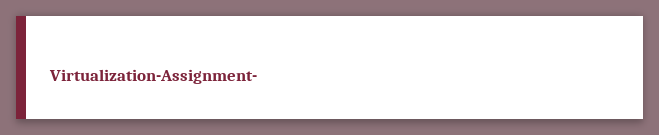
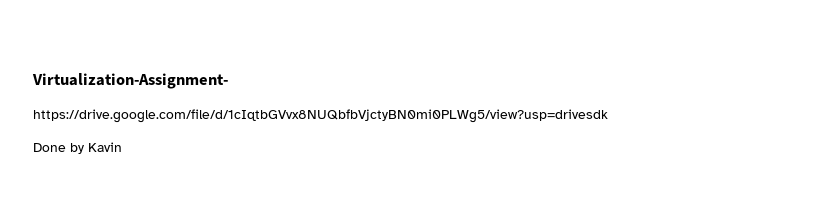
(257, 76) none -> [33,109,608,123] [33,142,122,154] // https://drive.google.com/file/d/1cIqtbGVvx8NUQbfbVjctyBN0mi0PLWg5/view?usp=drivesdk // Done by Kavin

